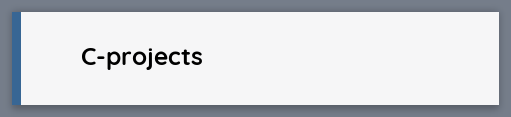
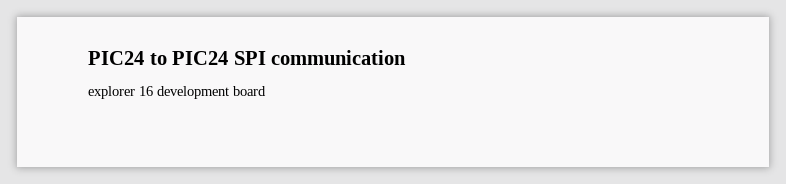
[81,48,203,70] C-projects -> [88,50,407,65] [88,86,266,99] PIC24 to PIC24 SPI communication // explorer 16 development board

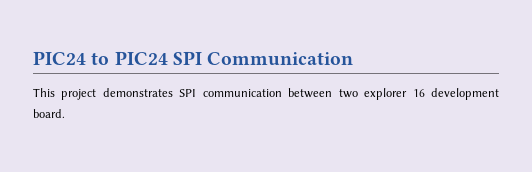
(266, 58) none -> [207,52,354,66] [33,88,197,100] Communication // This project demonstrates SPI
(407, 57) // -> [288,88,358,98] between two
[233,86,266,96] board -> [33,109,65,118] board.

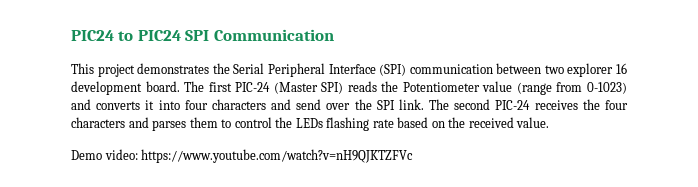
[179,89,197,97] SPI -> [212,63,407,77] the Serial Peripheral Interface (SPI)
(65, 113) none -> [184,81,628,95] [71,99,629,110] [71,117,550,131] [71,149,414,163] The first PIC-24 (Master SPI) reads the Potentiometer value (range from 0-1023) and converts it into four characters and send over the SPI link. The second PIC-24 receives the four characters and parses them to control the LEDs flashing rate based on the received value. // Demo video: https://www.youtube.com/watch?v=nH9QJKTZFVc

